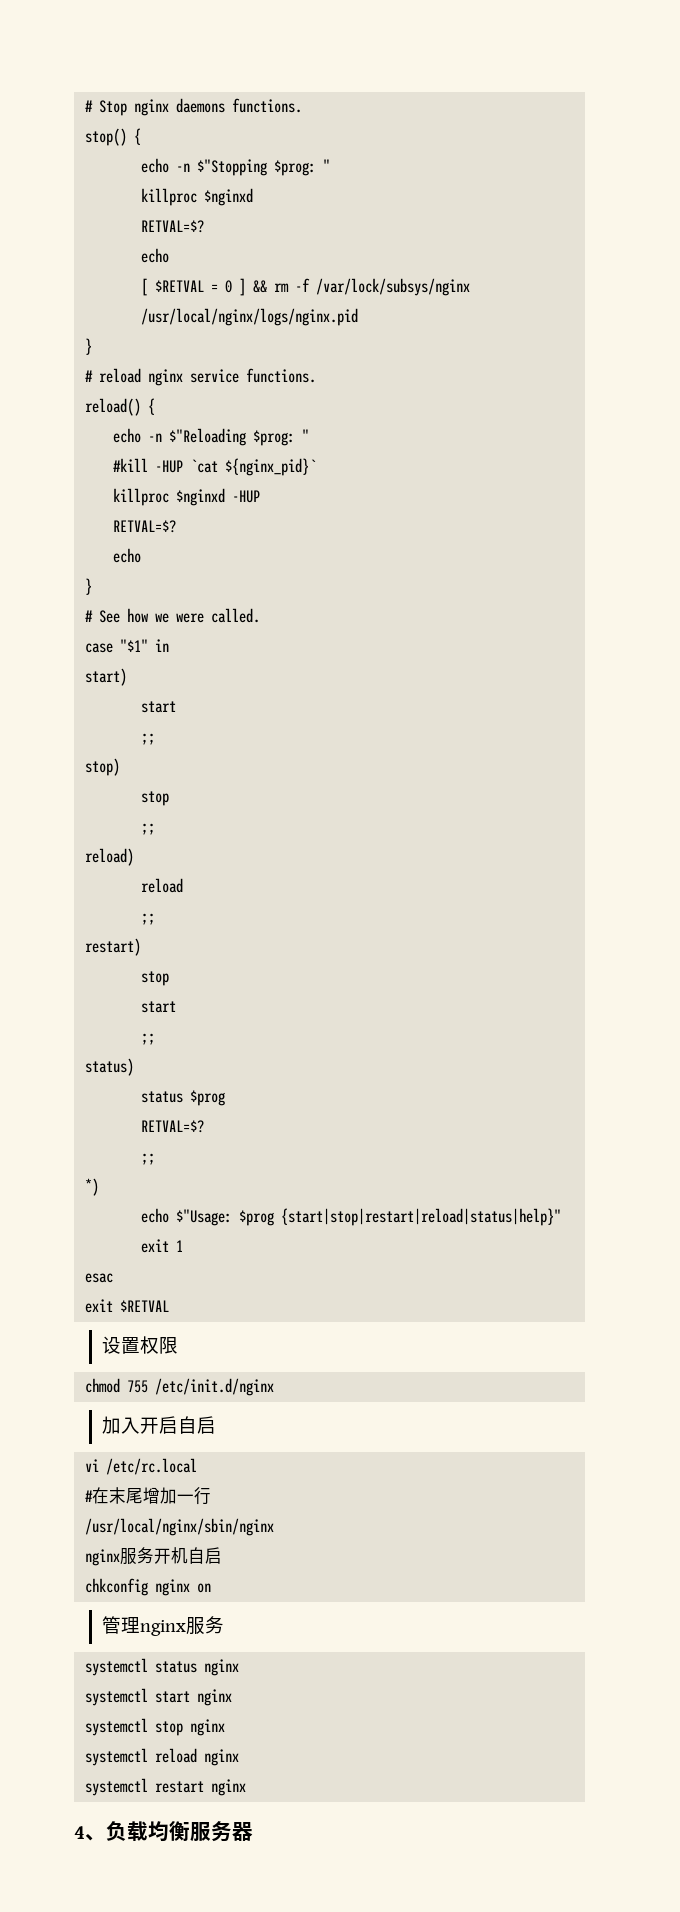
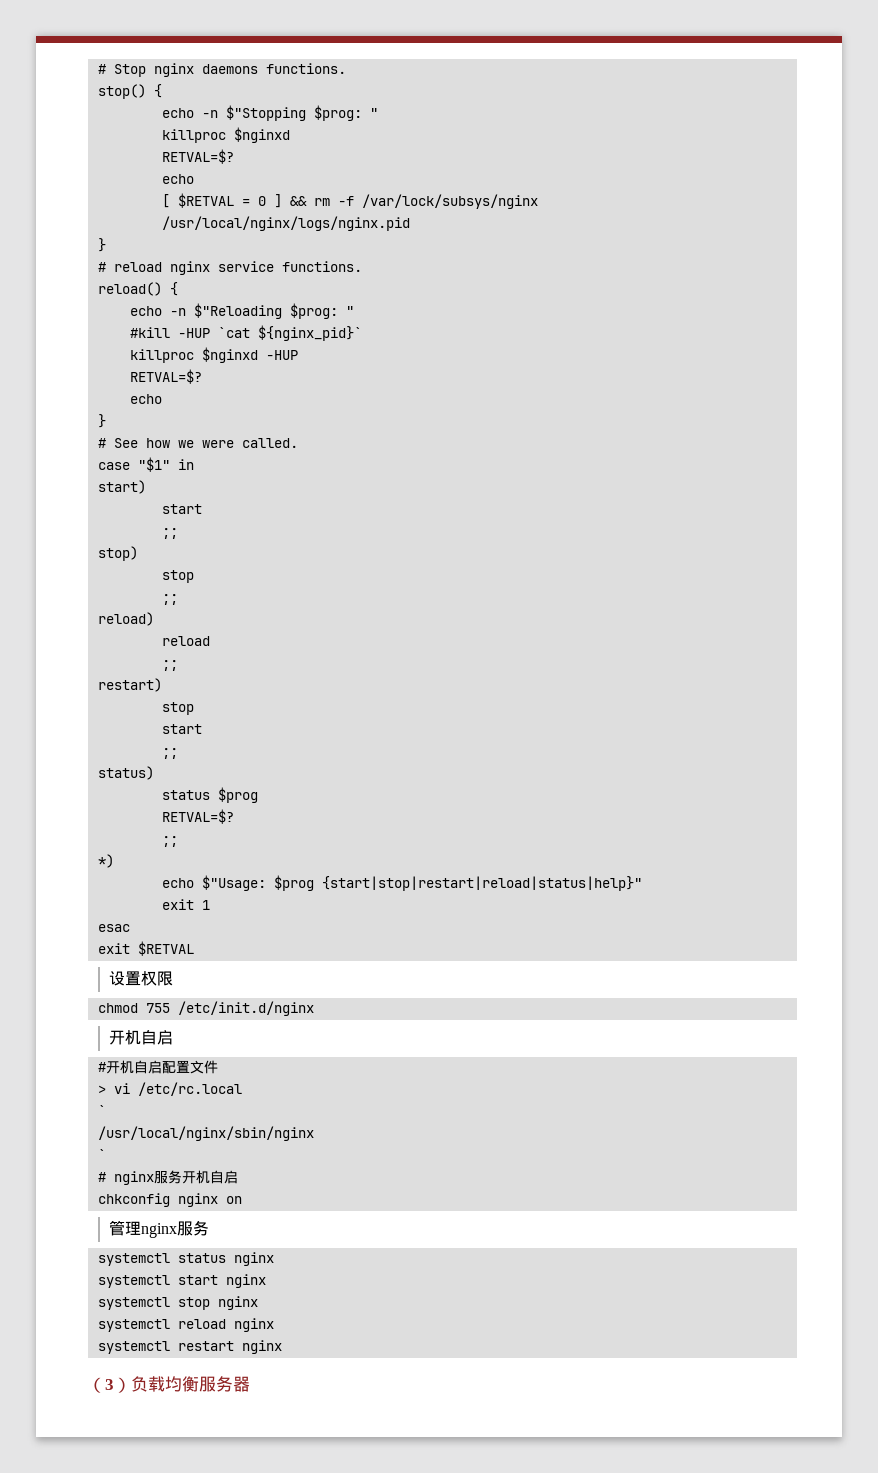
[101,1416,216,1434] [85,1458,198,1475] [85,1487,212,1505] 加入开启自启 // vi /etc/rc.local // #在末尾增加一行 -> [109,1030,174,1045] [97,1060,218,1074] [97,1082,242,1096] [97,1105,106,1116] 开机自启 // #开机自启配置文件 // > vi /etc/rc.local // `
(275, 1527) none -> [97,1149,106,1160] [97,1172,106,1182] ` // #
[74,1826,106,1841] 4、 -> [88,1377,131,1393] （3）

